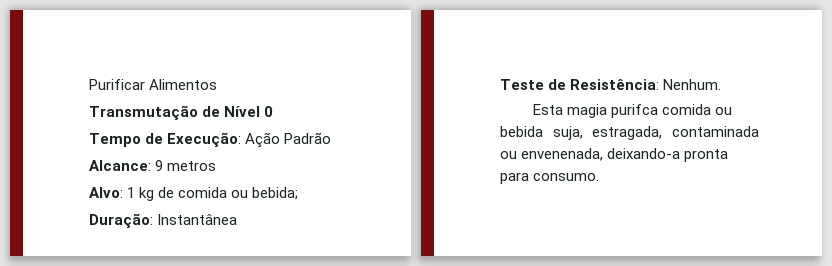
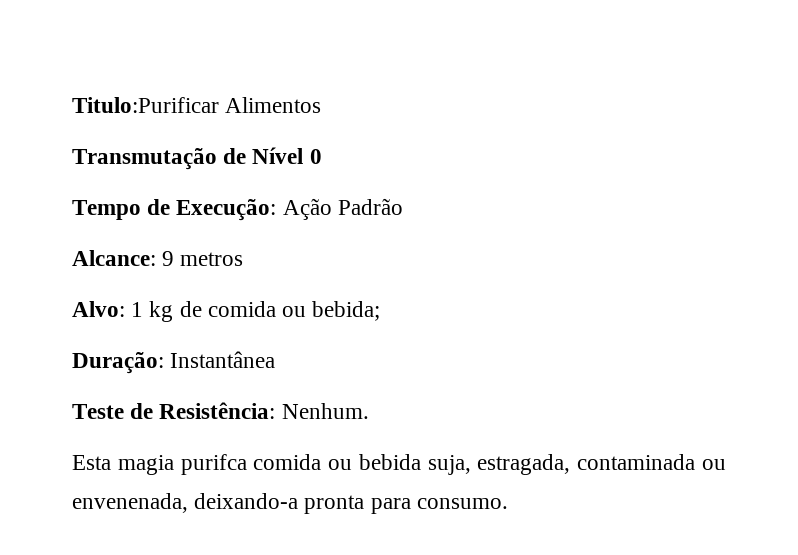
[89,79,145,90] Purificar -> [72,97,219,113] Titulo:Purificar

